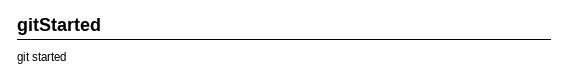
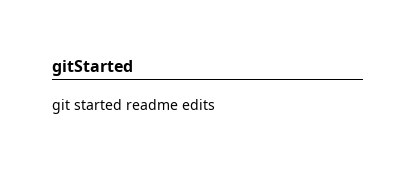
(67, 56) none -> [126,99,215,110] readme edits

